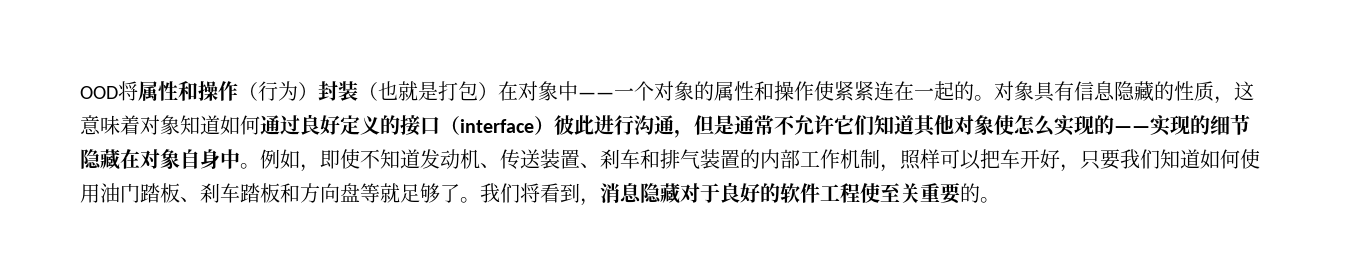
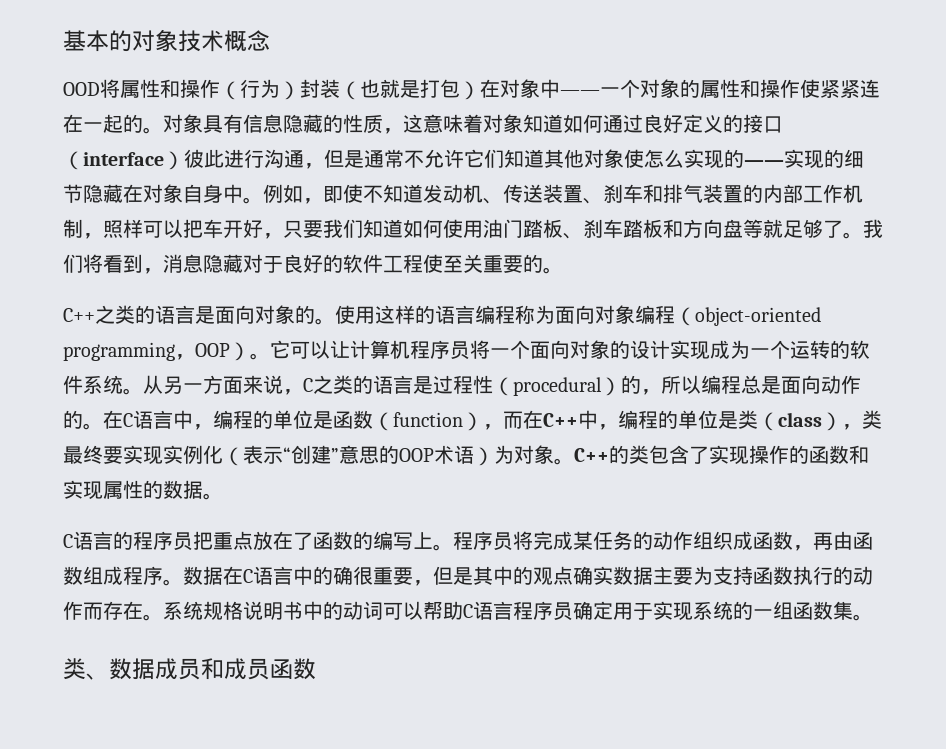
(80, 92) none -> [63,29,270,52] 基本的对象技术概念 //
(1000, 200) none -> [63,305,821,326] [63,340,870,361] [63,375,861,396] [63,410,882,431] [63,445,869,466] [63,480,223,500] [63,531,873,551] [63,566,873,586] [63,601,873,621] [63,658,316,680] // C++之类的语言是面向对象的。使用这样的语言编程称为面向对象编程（object-oriented programming，OOP）。它可以让计算机程序员将一个面向对象的设计实现成为一个运转的软件系统。从另一方面来说，C之类的语言是过程性（procedural）的，所以编程总是面向动作的。在C语言中，编程的单位是函数（function），而在C++中，编程的单位是类（class），类最终要实现实例化（表示“创建”意思的OOP术语）为对象。C++的类包含了实现操作的函数和实现属性的数据。 // C语言的程序员把重点放在了函数的编写上。程序员将完成某任务的动作组织成函数，再由函数组成程序。数据在C语言中的确很重要，但是其中的观点确实数据主要为支持函数执行的动作而存在。系统规格说明书中的动词可以帮助C语言程序员确定用于实现系统的一组函数集。 // 类、数据成员和成员函数

